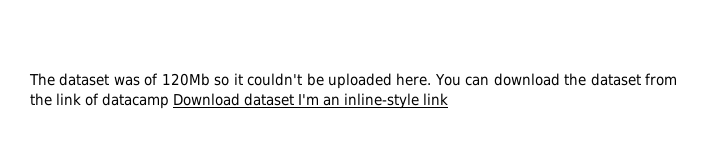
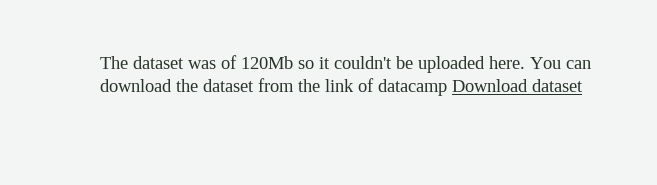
[298,93,448,109] I'm an inline-style link -> (583, 85) none

